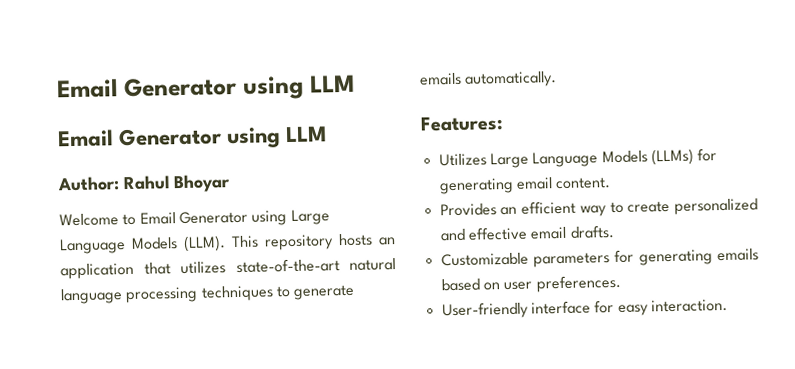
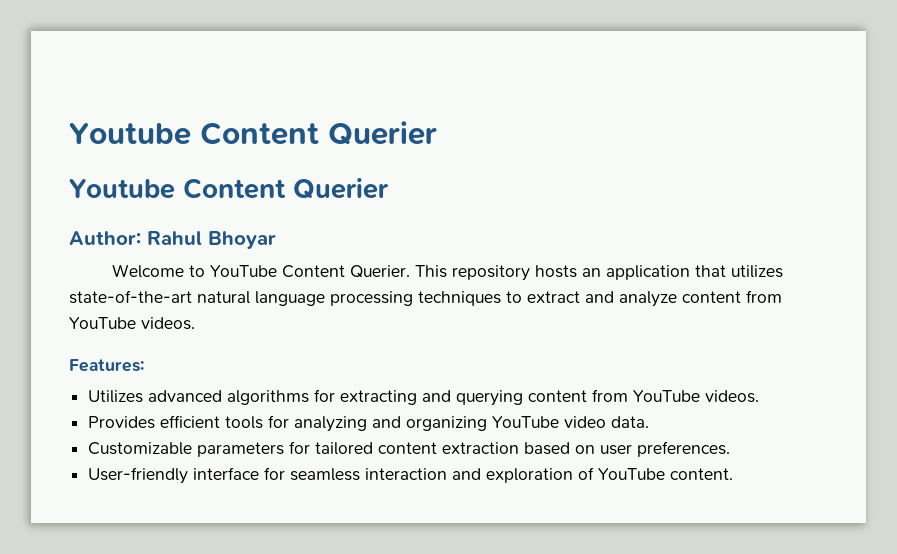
[56,74,355,100] [57,126,328,149] Email Generator using LLM // Email Generator using LLM -> [69,121,437,145] [69,178,389,199] Youtube Content Querier // Youtube Content Querier
[139,209,330,226] [59,235,226,255] Email Generator using Large Language Models (LLM). -> [210,265,411,278] YouTube Content Querier.
[293,284,356,300] [419,71,558,88] [420,115,504,132] [438,148,718,169] [438,177,612,195] [439,198,758,217] [439,225,615,242] generate emails automatically. // Features: // Utilizes Large Language Models (LLMs) for generating email content. // Provides an efficient way to create personalized and effective email drafts. -> [527,290,782,307] [69,317,195,330] [69,359,144,372] [88,389,760,406] [88,415,650,432] extract and analyze content from YouTube videos. // Features: // Utilizes advanced algorithms for extracting and querying content from YouTube videos. // Provides efficient tools for analyzing and organizing YouTube video data.
[638,248,759,266] generating emails -> [315,442,520,455] tailored content extraction
[617,298,728,316] easy interaction. -> [290,467,734,483] seamless interaction and exploration of YouTube content.

